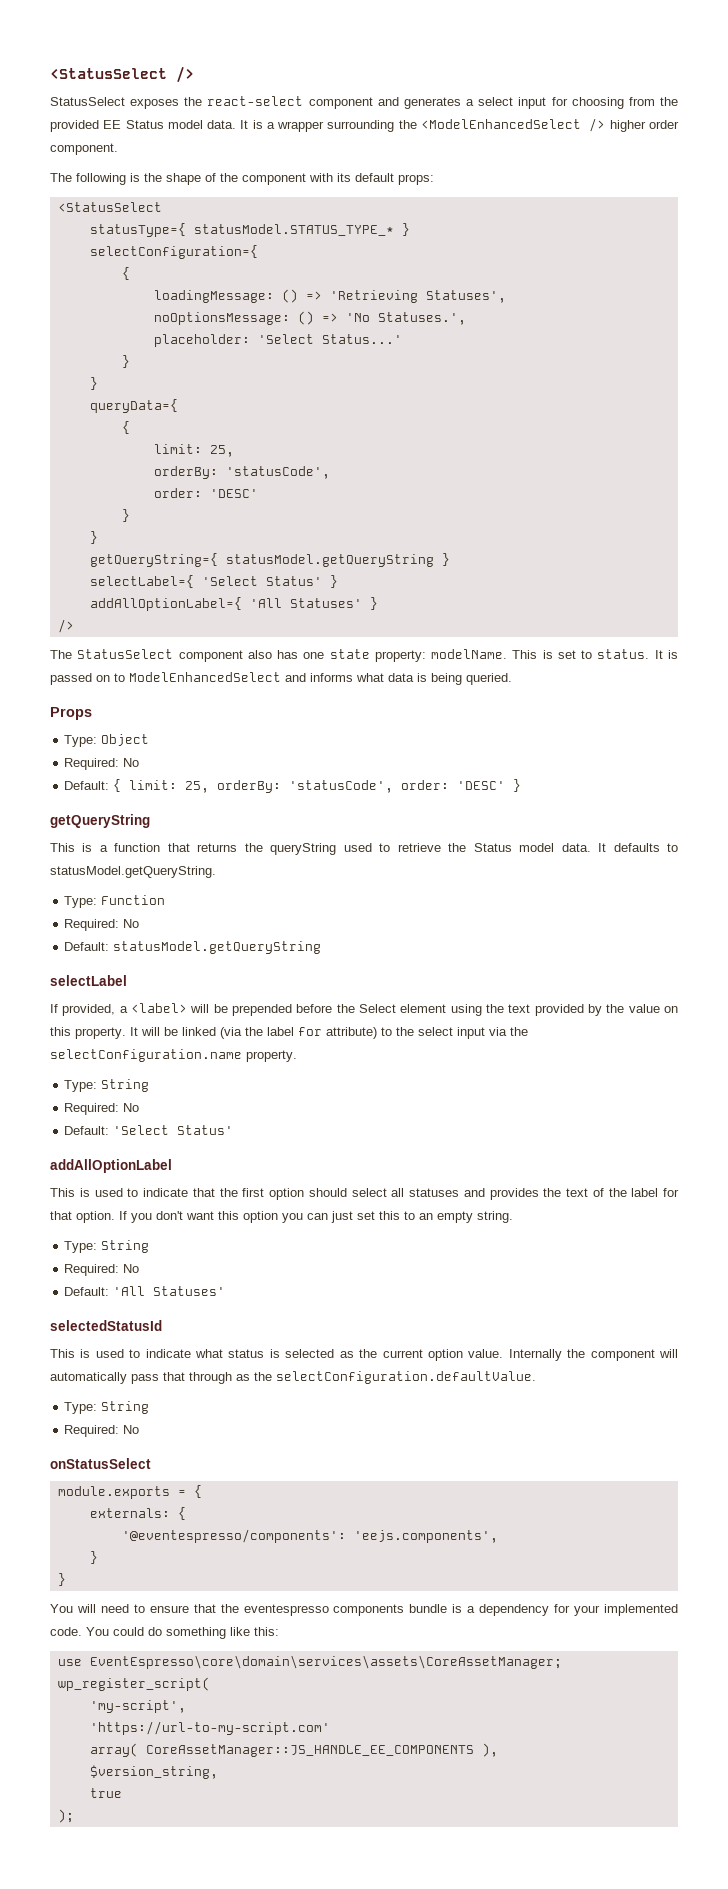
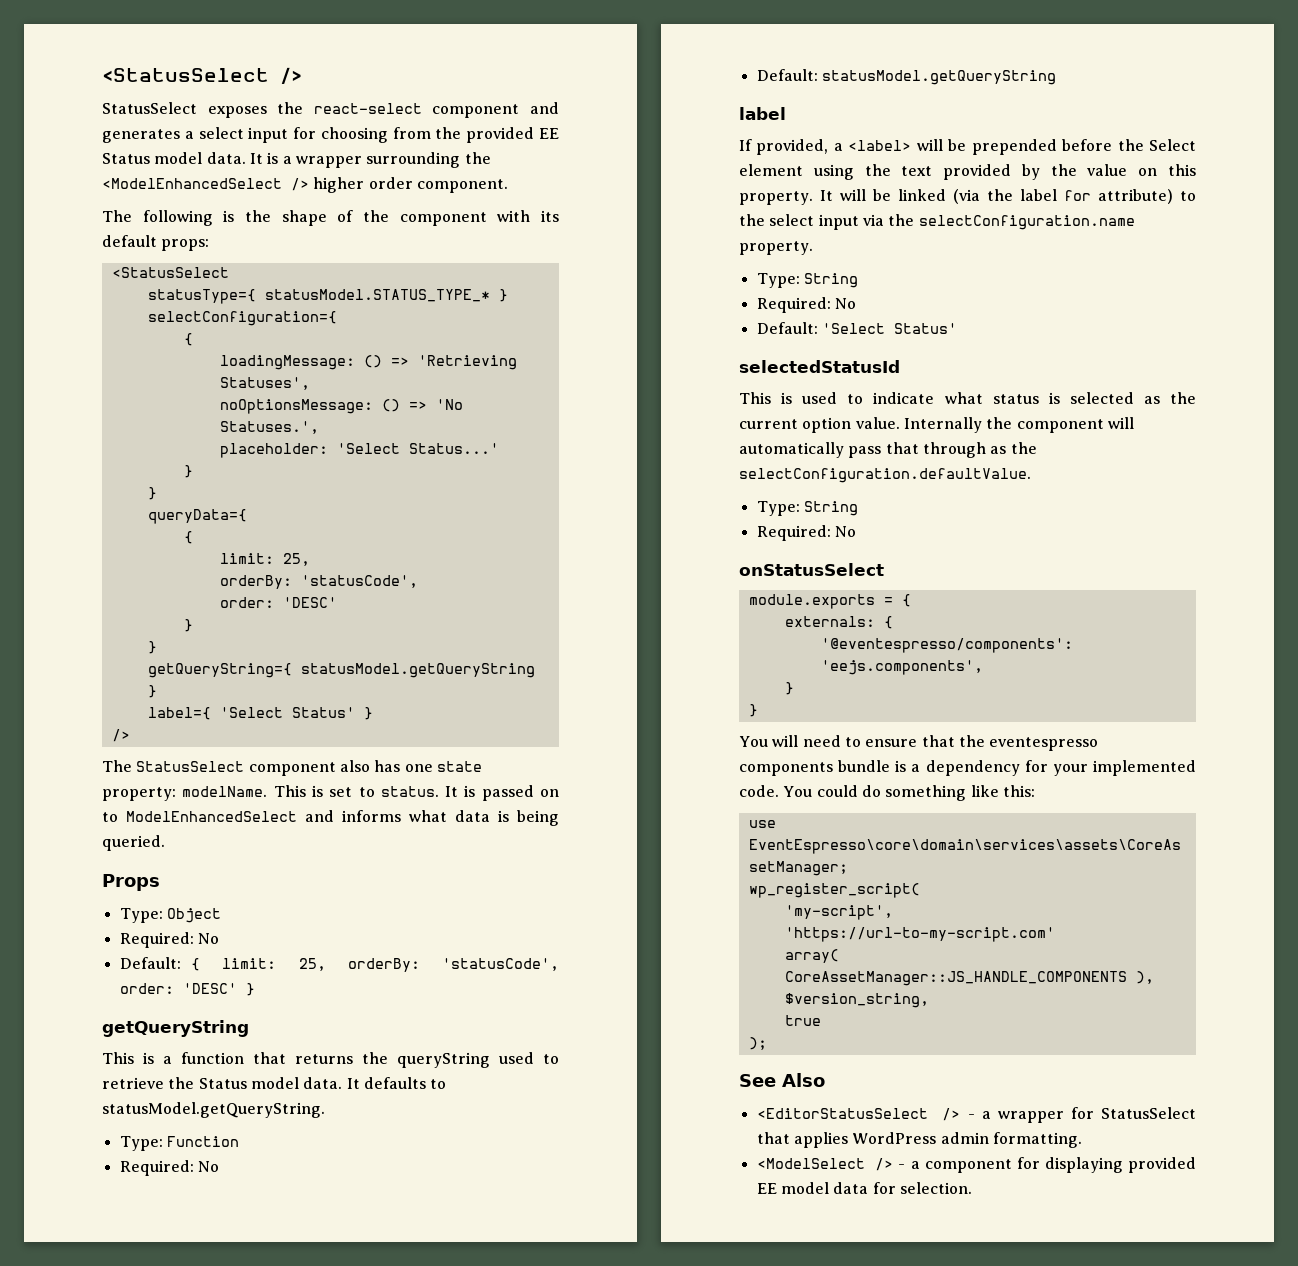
[89,575,194,588] selectLabel={ -> [147,707,211,720] label={
[89,597,378,611] // addAllOptionLabel={ 'All Statuses' } -> (373, 713) none
[50,975,127,986] selectLabel -> [739,107,786,120] label
[50,1159,172,1173] [50,1188,679,1200] [50,1211,513,1223] [64,1240,150,1253] [64,1264,140,1276] [64,1286,226,1296] // addAllOptionLabel // This is used to indicate that the first option should select all statuses and provides the text of the label for that option. If you don't want this option you can just set this to an empty string. // Type: String // Required: No // Default: 'All Statuses' -> (957, 328) none
[145,1744,474,1757] CoreAssetManager::JS_HANDLE_EE_COMPONENTS -> [784,971,1127,986] CoreAssetManager::JS_HANDLE_COMPONENTS
(74, 1816) none -> [739,1073,825,1087] [756,1107,1196,1123] [756,1132,1082,1148] [756,1157,1196,1173] [756,1182,972,1194] // See Also // <EditorStatusSelect /> - a wrapper for StatusSelect that applies WordPress admin formatting. // <ModelSelect /> - a component for displaying provided EE model data for selection.

